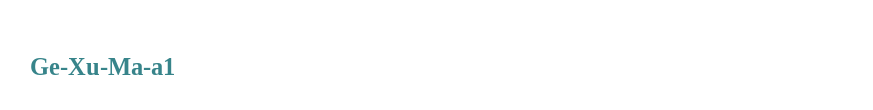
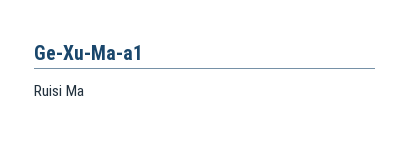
(175, 66) none -> [34,85,85,96] // Ruisi Ma

